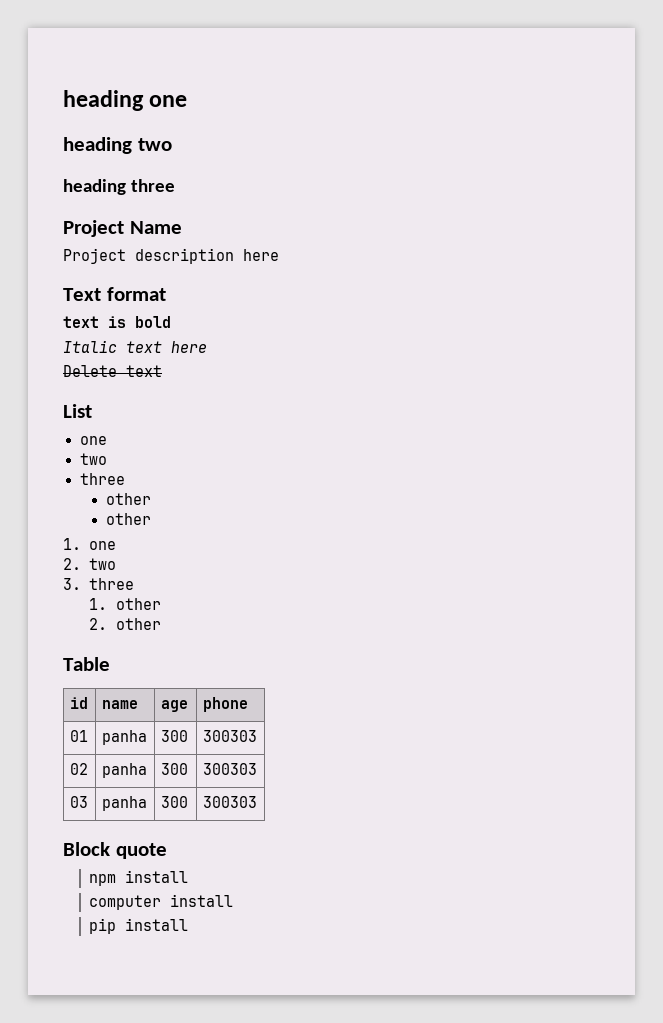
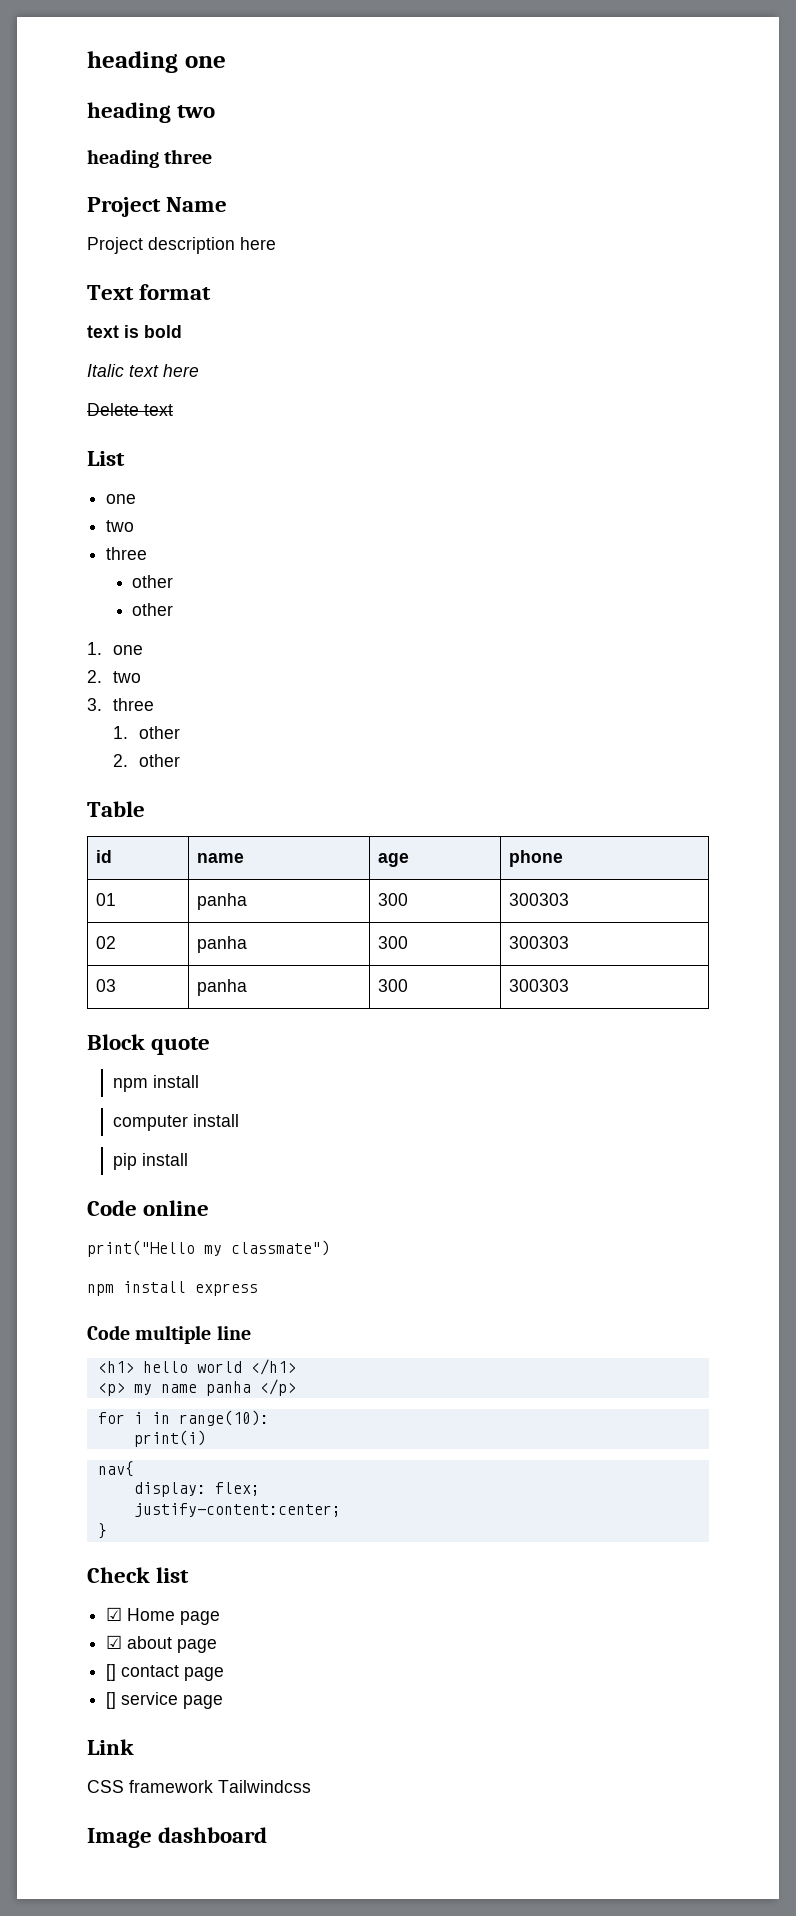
(189, 924) none -> [87,1200,210,1216] [87,1240,330,1257] [87,1281,258,1296] [87,1325,251,1344] [97,1359,296,1375] [97,1379,296,1396] [97,1410,269,1426] [133,1430,206,1447] [97,1461,134,1477] [133,1482,260,1497] [133,1503,341,1517] [97,1523,107,1539] [87,1567,190,1583] [106,1607,221,1625] [106,1635,218,1653] [106,1664,225,1681] [106,1692,224,1709] [87,1739,134,1755] [87,1780,311,1793] [87,1827,268,1848] // Code online // print("Hello my classmate") // npm install express // Code multiple line // <h1> hello world </h1> // <p> my name panha </p> // for i in range(10): // print(i) // nav{ // display: flex; // justify-content:center; // } // Check list // ☑ Home page // ☑ about page // [] contact page // [] service page // Link // CSS framework Tailwindcss // Image dashboard

